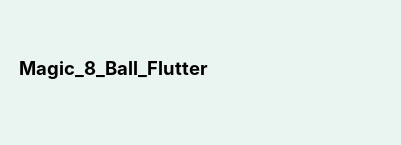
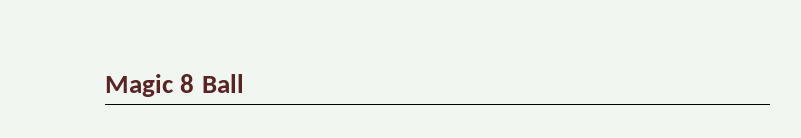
[19,61,208,79] Magic_8_Ball_Flutter -> [105,74,244,97] Magic 8 Ball

